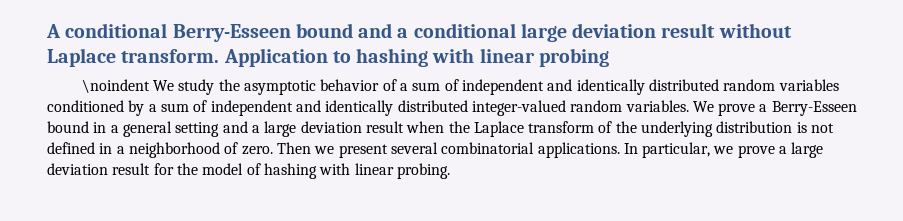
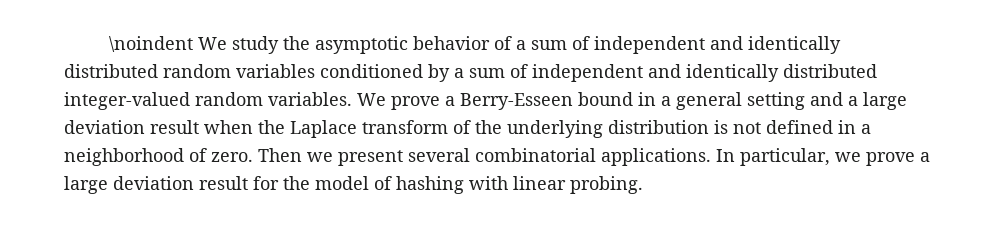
[46,23,792,42] [47,48,609,67] A conditional Berry-Esseen bound and a conditional large deviation result without Laplace transform. Application to hashing with linear probing // -> (108, 44) none

